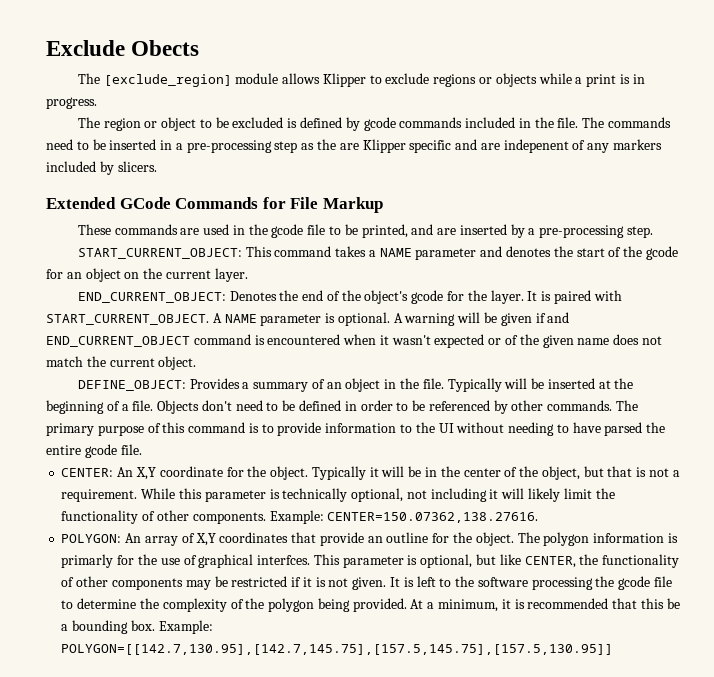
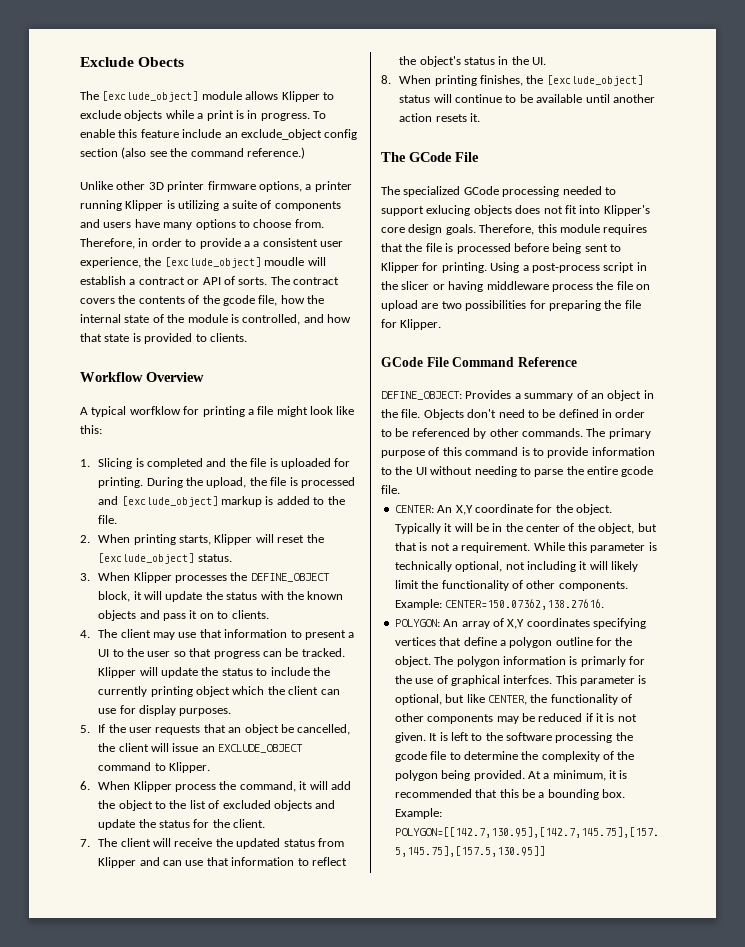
[103,74,232,87] [exclude_region] -> [102,91,199,102] [exclude_object]
[433,74,492,87] regions or -> (121, 114) none
[77,117,671,131] [46,139,663,153] [46,161,157,175] [46,197,383,213] [77,224,653,238] [77,246,678,260] [46,268,248,282] [77,290,622,304] [46,312,570,326] [46,334,662,348] [46,356,197,370] // The region or object to be excluded is defined by gcode commands included in the file. The commands need to be inserted in a pre-processing step as the are Klipper specific and are indepenent of any markers included by slicers. // Extended GCode Commands for File Markup // These commands are used in the gcode file to be printed, and are inserted by a pre-processing step. // START_CURRENT_OBJECT: This command takes a NAME parameter and denotes the start of the gcode for an object on the current layer. // END_CURRENT_OBJECT: Denotes the end of the object's gcode for the layer. It is paired with START_CURRENT_OBJECT. A NAME parameter is optional. A warning will be given if and END_CURRENT_OBJECT command is encountered when it wasn't expected or of the given name does not match the current object. -> [313,111,326,119] [80,129,358,140] [80,147,305,159] [80,181,352,192] [80,200,341,211] [80,219,324,230] [80,238,343,249] [80,257,326,268] [80,276,339,285] [80,295,324,306] [80,314,351,325] [80,333,247,344] [80,372,204,382] [80,406,355,417] [80,425,102,434] [80,458,351,469] [98,477,355,488] [98,496,345,507] [98,515,118,524] [80,534,324,545] [98,553,232,564] [80,572,330,583] [98,591,344,602] [98,610,269,621] [80,629,355,640] [98,648,345,659] [98,667,330,678] [98,686,340,697] [98,705,232,716] [80,724,351,735] [98,743,304,753] [98,762,211,773] [80,781,351,792] [98,800,336,811] [98,819,266,830] [80,838,344,849] [98,857,347,868] [399,56,547,67] [381,75,643,86] [399,94,655,103] [399,113,481,122] [381,152,479,162] [381,186,616,197] [381,205,650,216] [381,224,648,235] [381,243,621,254] [381,262,647,273] [381,281,650,292] [381,300,641,311] [381,319,442,330] [381,357,577,367] To enable this feature include an exclude_object config section (also see the command reference.) // Unlike other 3D printer firmware options, a printer running Klipper is utilizing a suite of components and users have many options to choose from. Therefore, in order to provide a a consistent user experience, the [exclude_object] moudle will establish a contract or API of sorts. The contract covers the contents of the gcode file, how the internal state of the module is controlled, and how that state is provided to clients. // Workflow Overview // A typical worfklow for printing a file might look like this: // 1. Slicing is completed and the file is uploaded for printing. During the upload, the file is processed and [exclude_object] markup is added to the file. // 2. When printing starts, Klipper will reset the [exclude_object] status. // 3. When Klipper processes the DEFINE_OBJECT block, it will update the status with the known objects and pass it on to clients. // 4. The client may use that information to present a UI to the user so that progress can be tracked. Klipper will update the status to include the currently printing object which the client can use for display purposes. // 5. If the user requests that an object be cancelled, the client will issue an EXCLUDE_OBJECT command to Klipper. // 6. When Klipper process the command, it will add the object to the list of excluded objects and update the status for the client. // 7. The client will receive the updated status from Klipper and can use that information to reflect the object's status in the UI. // 8. When printing finishes, the [exclude_object] status will continue to be available until another action resets it. // The GCode File // The specialized GCode processing needed to support exlucing objects does not fit into Klipper's core design goals. Therefore, this module requires that the file is processed before being sent to Klipper for printing. Using a post-process script in the slicer or having middleware process the file on upload are two possibilities for preparing the file for Klipper. // GCode File Command Reference
[447,378,634,392] [46,400,154,414] Typically will be inserted at the beginning of a file. -> (421, 413) none
[572,422,643,436] have parsed -> [534,469,564,477] parse
[291,532,383,546] that provide an -> [593,618,646,629] [394,637,553,648] specifying vertices that define a polygon
[231,576,288,587] restricted -> [538,713,583,722] reduced

